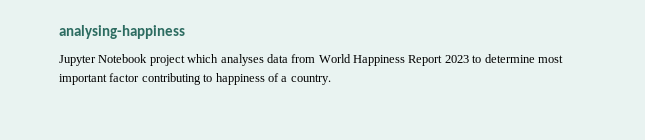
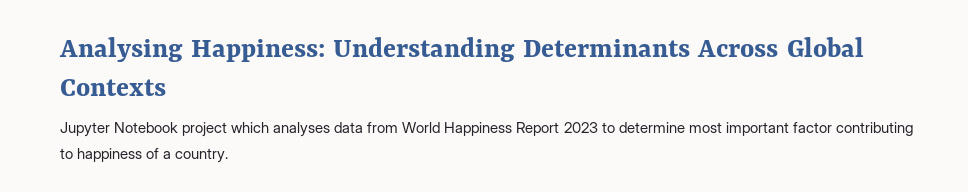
[59,25,185,39] analysing-happiness -> [59,37,864,62] [60,79,166,96] Analysing Happiness: Understanding Determinants Across Global Contexts

